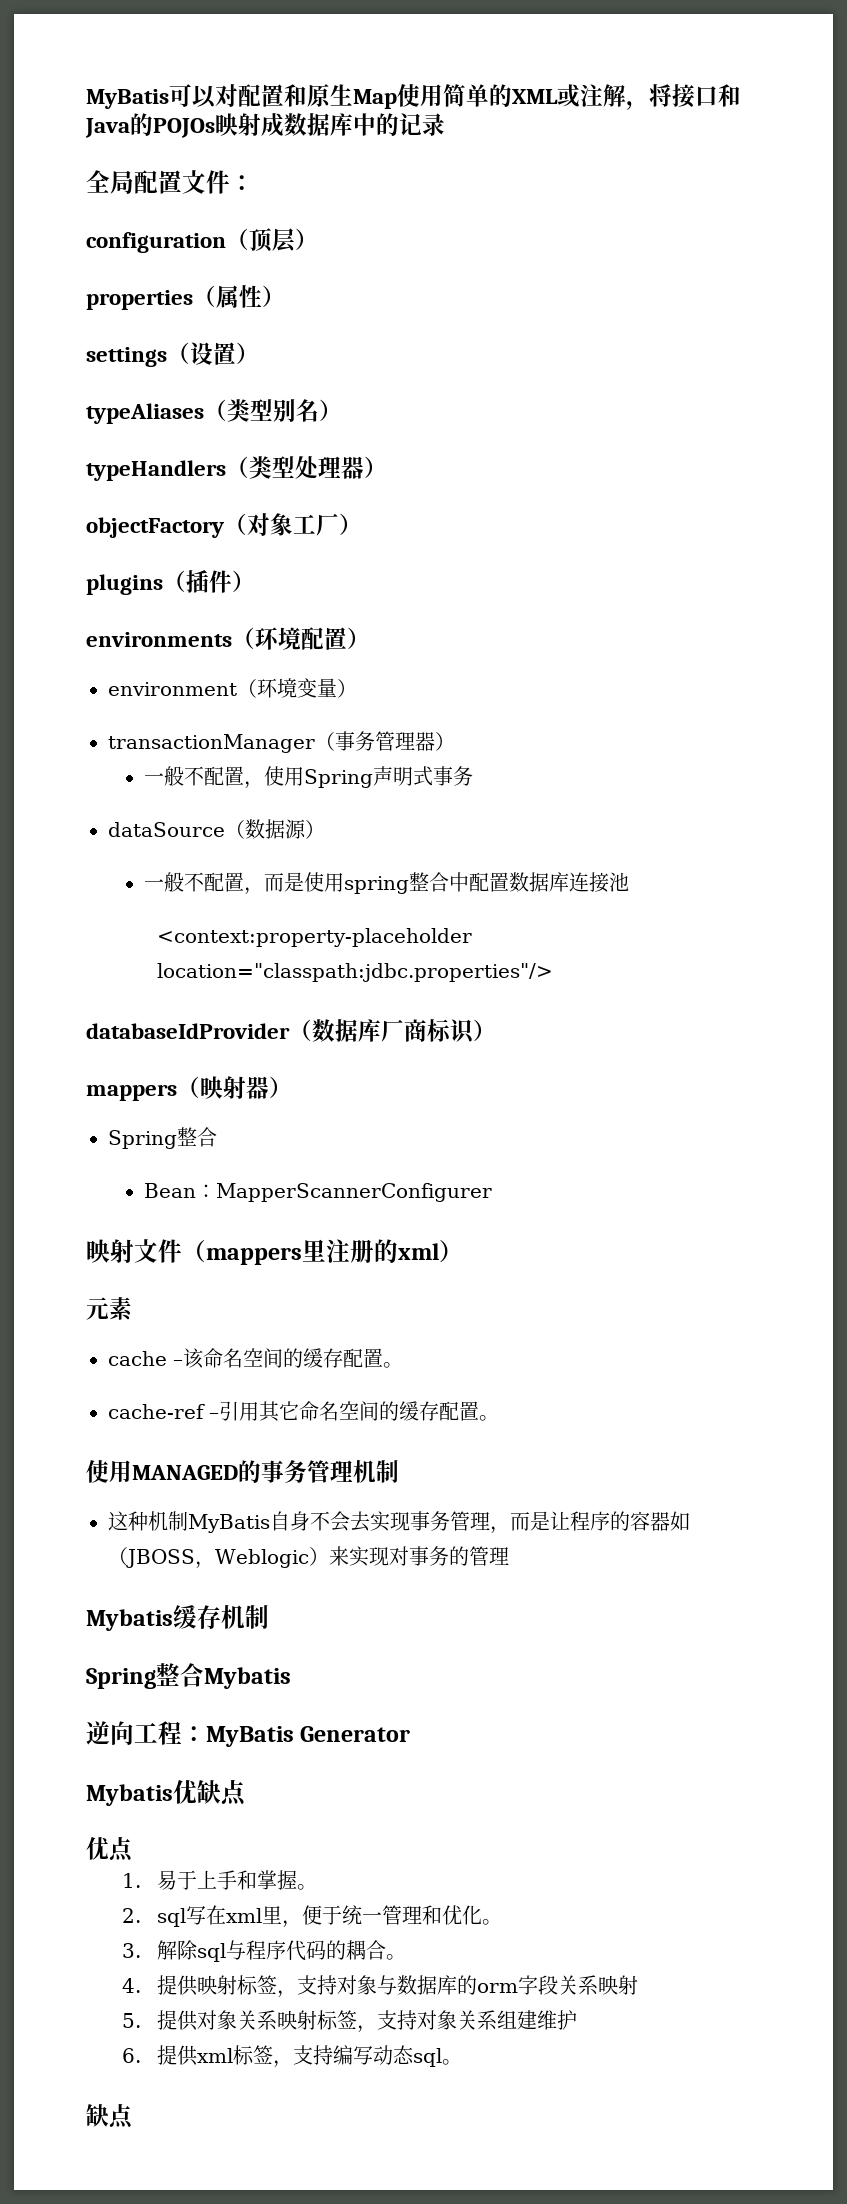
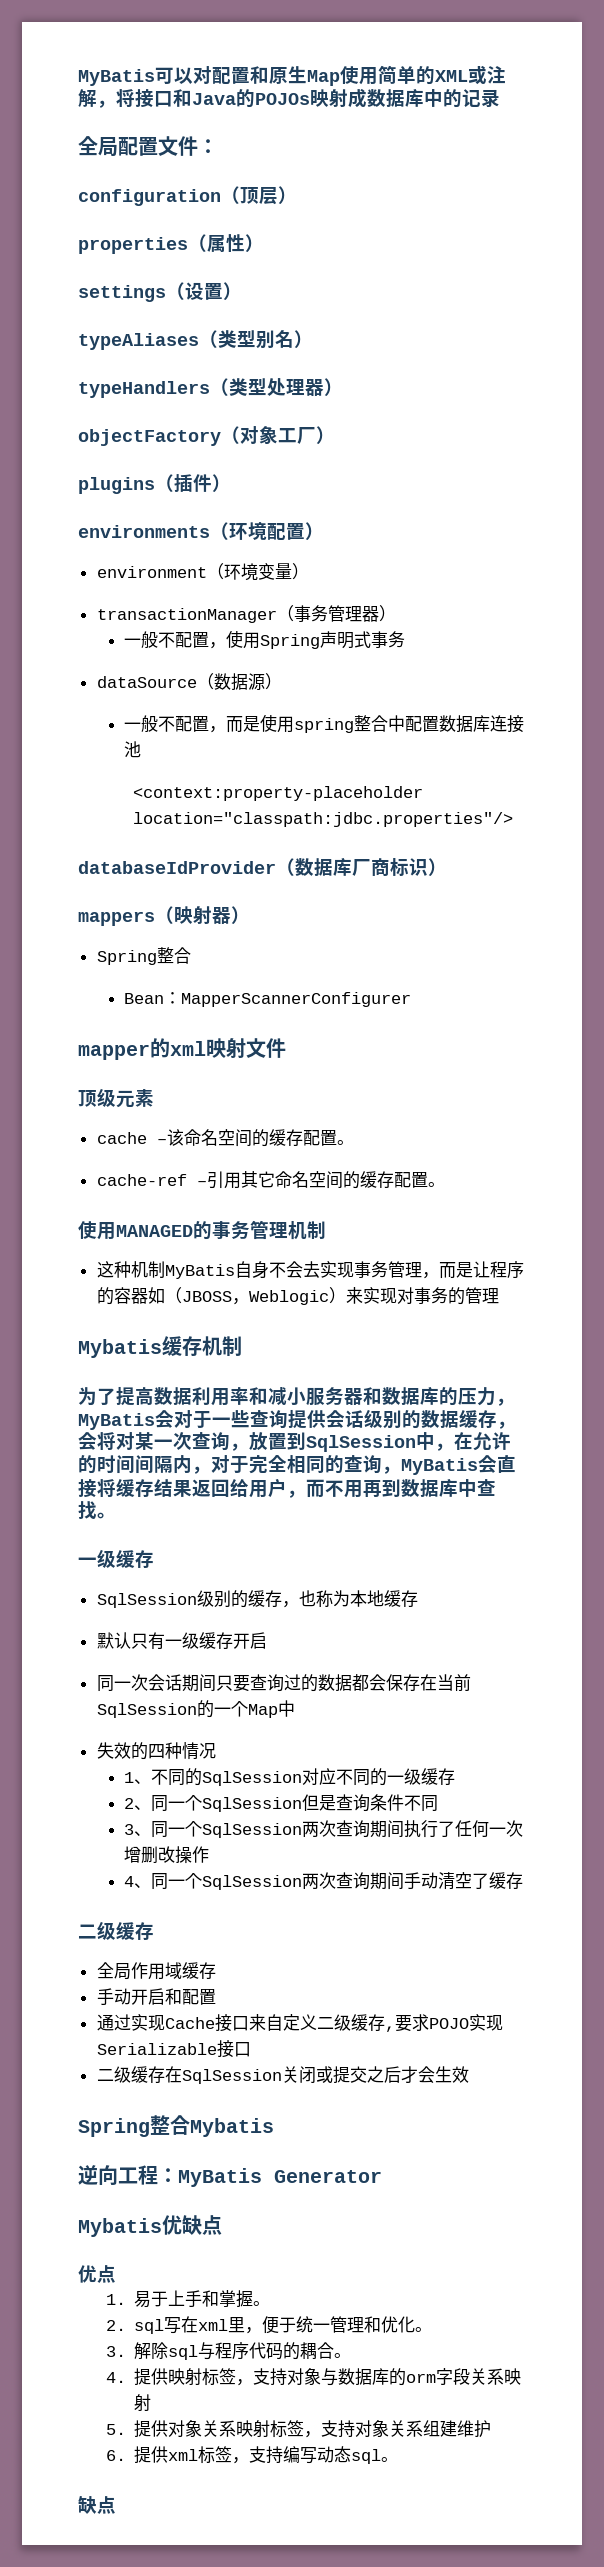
(492, 1192) none -> [78,1038,206,1060] mapper的xml
[182,1239,463,1265] （mappers里注册的xml） // -> [78,1088,116,1107] // 顶级
(269, 1617) none -> [78,1386,515,1406] [78,1409,516,1430] [78,1432,511,1452] [78,1455,516,1475] [78,1478,496,1498] [78,1501,116,1520] [78,1549,154,1568] [96,1590,418,1608] [96,1632,267,1650] [96,1674,471,1692] [96,1700,295,1718] [96,1742,216,1760] [124,1768,456,1786] [124,1794,439,1812] [124,1820,524,1838] [124,1846,210,1864] [124,1872,524,1890] [78,1921,154,1940] [96,1962,216,1980] [96,1988,216,2006] [96,2014,503,2032] [96,2040,251,2058] [96,2066,469,2084] // 为了提高数据利用率和减小服务器和数据库的压力，MyBatis会对于一些查询提供会话级别的数据缓存，会将对某一次查询，放置到SqlSession中，在允许的时间间隔内，对于完全相同的查询，MyBatis会直接将缓存结果返回给用户，而不用再到数据库中查找。 // 一级缓存 // SqlSession级别的缓存，也称为本地缓存 // 默认只有一级缓存开启 // 同一次会话期间只要查询过的数据都会保存在当前SqlSession的一个Map中 // 失效的四种情况 // 1、不同的SqlSession对应不同的一级缓存 // 2、同一个SqlSession但是查询条件不同 // 3、同一个SqlSession两次查询期间执行了任何一次增删改操作 // 4、同一个SqlSession两次查询期间手动清空了缓存 // 二级缓存 // 全局作用域缓存 // 手动开启和配置 // 通过实现Cache接口来自定义二级缓存,要求POJO实现Serializable接口 // 二级缓存在SqlSession关闭或提交之后才会生效

